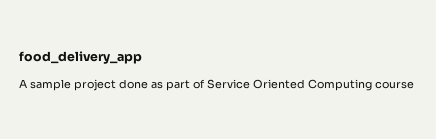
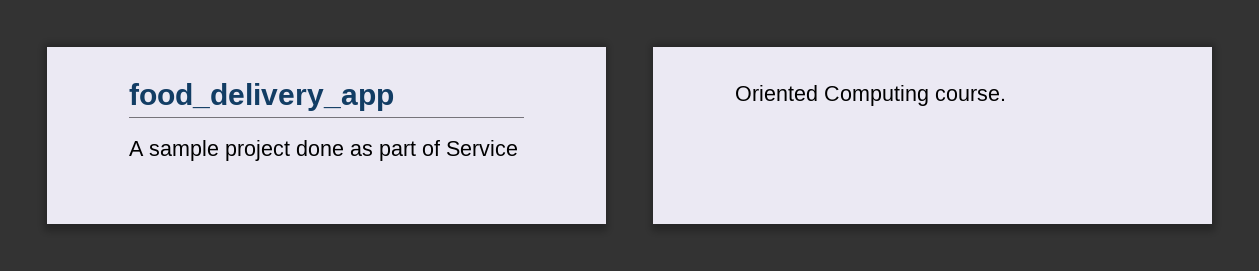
[375,81,414,89] course -> [935,88,1006,101] course.

